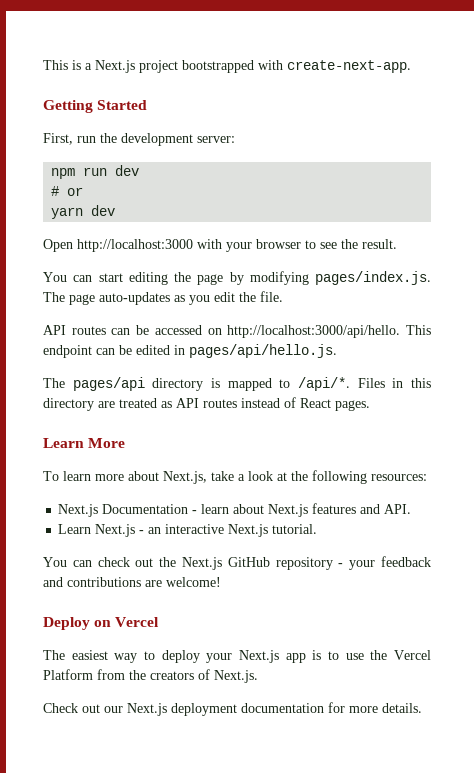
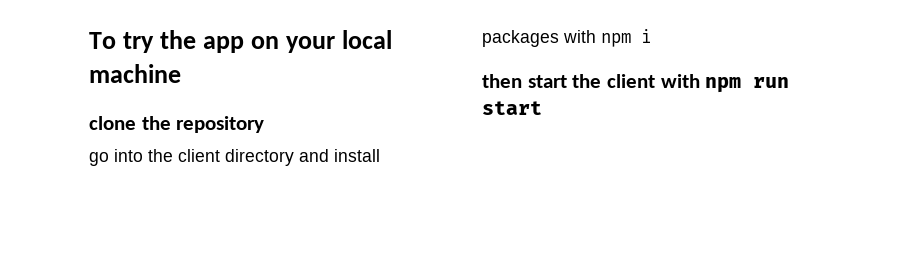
[43,60,411,73] [43,100,148,113] [43,133,235,146] [51,165,140,179] [51,186,84,196] [51,205,116,219] [43,239,397,252] [43,271,431,285] [43,291,283,305] [43,325,431,338] [43,344,337,358] [43,377,431,391] [43,397,370,411] [43,438,126,448] [43,470,427,484] [58,503,412,517] [58,524,318,537] [43,556,432,570] [43,577,221,587] [43,617,160,630] [43,650,432,663] [43,669,258,683] [43,702,422,716] This is a Next.js project bootstrapped with create-next-app. // Getting Started // First, run the development server: // npm run dev // # or // yarn dev // Open http://localhost:3000 with your browser to see the result. // You can start editing the page by modifying pages/index.js. The page auto-updates as you edit the file. // API routes can be accessed on http://localhost:3000/api/hello. This endpoint can be edited in pages/api/hello.js. // The pages/api directory is mapped to /api/*. Files in this directory are treated as API routes instead of React pages. // Learn More // To learn more about Next.js, take a look at the following resources: // Next.js Documentation - learn about Next.js features and API. // Learn Next.js - an interactive Next.js tutorial. // You can check out the Next.js GitHub repository - your feedback and contributions are welcome! // Deploy on Vercel // The easiest way to deploy your Next.js app is to use the Vercel Platform from the creators of Next.js. // Check out our Next.js deployment documentation for more details. -> [89,30,393,53] [89,64,181,83] [89,116,265,133] [89,149,380,166] [482,29,651,47] [482,74,790,93] [482,101,542,115] To try the app on your local machine // clone the repository // go into the client directory and install packages with npm i // then start the client with npm run start

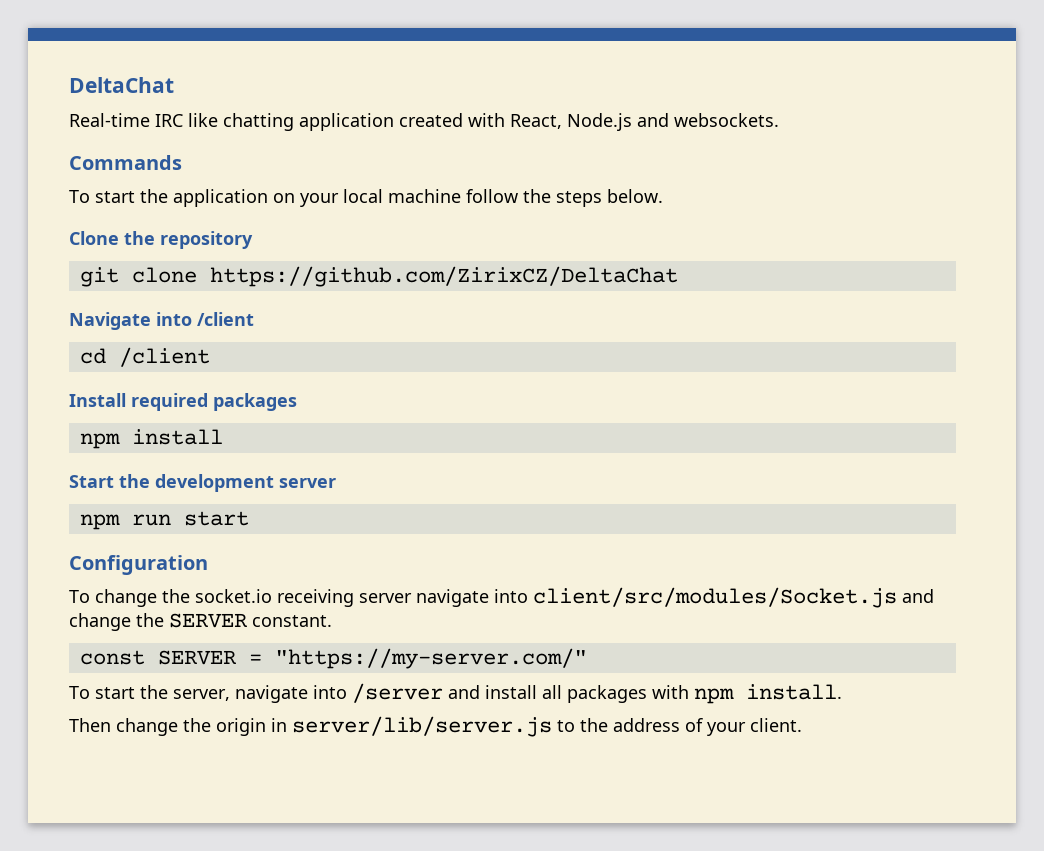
[89,30,393,53] [89,64,181,83] [89,116,265,133] [89,149,294,166] To try the app on your local machine // clone the repository // go into the client directory -> [69,77,174,93] [69,113,779,131] [69,155,182,170] [69,189,663,207] [69,231,253,249] [79,266,678,287] [69,312,254,330] [79,347,210,367] [69,393,297,411] [79,429,223,449] [69,474,336,492] [79,511,249,530] [69,555,208,575] [69,587,934,608] [69,613,332,631] [79,648,587,669] [69,683,443,703] DeltaChat // Real-time IRC like chatting application created with React, Node.js and websockets. // Commands // To start the application on your local machine follow the steps below. // Clone the repository // git clone https://github.com/ZirixCZ/DeltaChat // Navigate into /client // cd /client // Install required packages // npm install // Start the development server // npm run start // Configuration // To change the socket.io receiving server navigate into client/src/modules/Socket.js and change the SERVER constant. // const SERVER = "https://my-server.com/" // To start the server, navigate into /server
(380, 155) none -> [542,685,562,699] all
[641,29,651,43] [482,74,790,93] [482,101,542,115] i // then start the client with npm run start -> [746,684,842,700] [69,716,802,737] install. // Then change the origin in server/lib/server.js to the address of your client.

